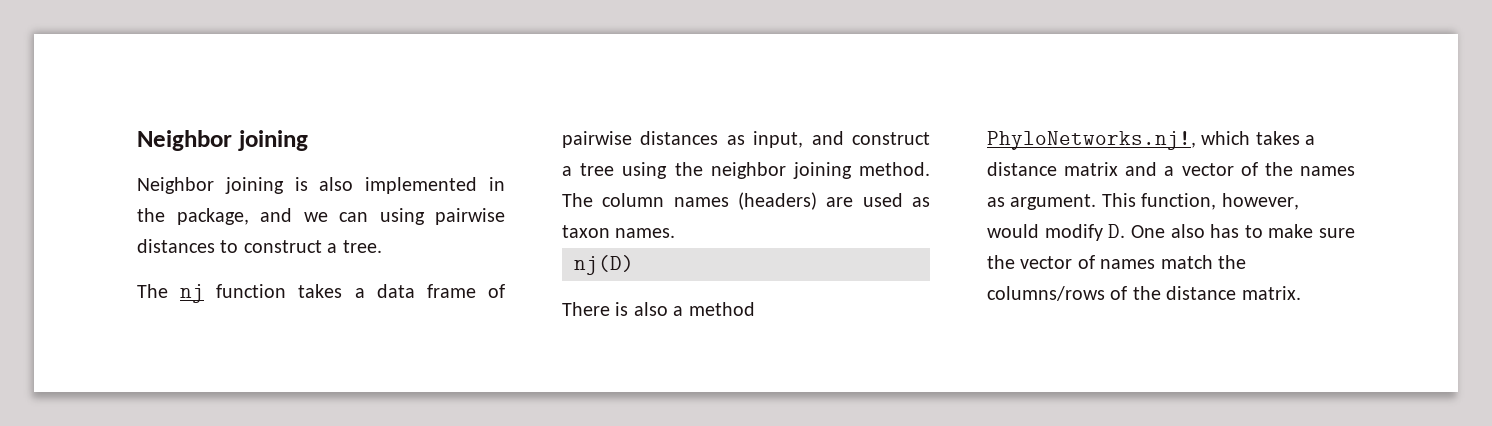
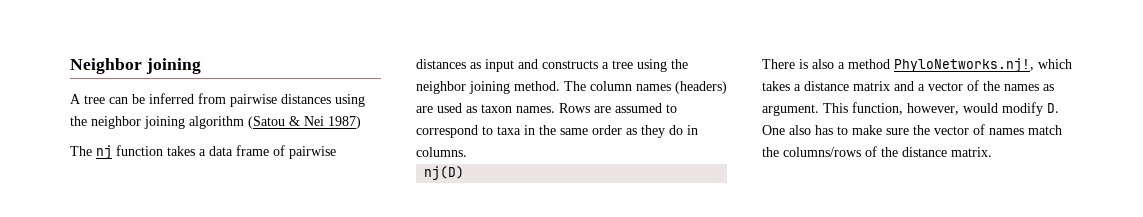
[137,177,506,194] [137,208,505,225] [137,239,382,253] Neighbor joining is also implemented in the package, and we can using pairwise distances to construct a tree. -> [70,93,365,107] [70,116,361,129] A tree can be inferred from pairwise distances using the neighbor joining algorithm (Satou & Nei 1987)
[753,131,930,148] input, and construct -> [485,59,598,72] input and constructs
(676, 233) none -> [559,103,677,113] [416,125,698,138] [416,147,467,157] Rows are assumed to correspond to taxa in the same order as they do in columns.

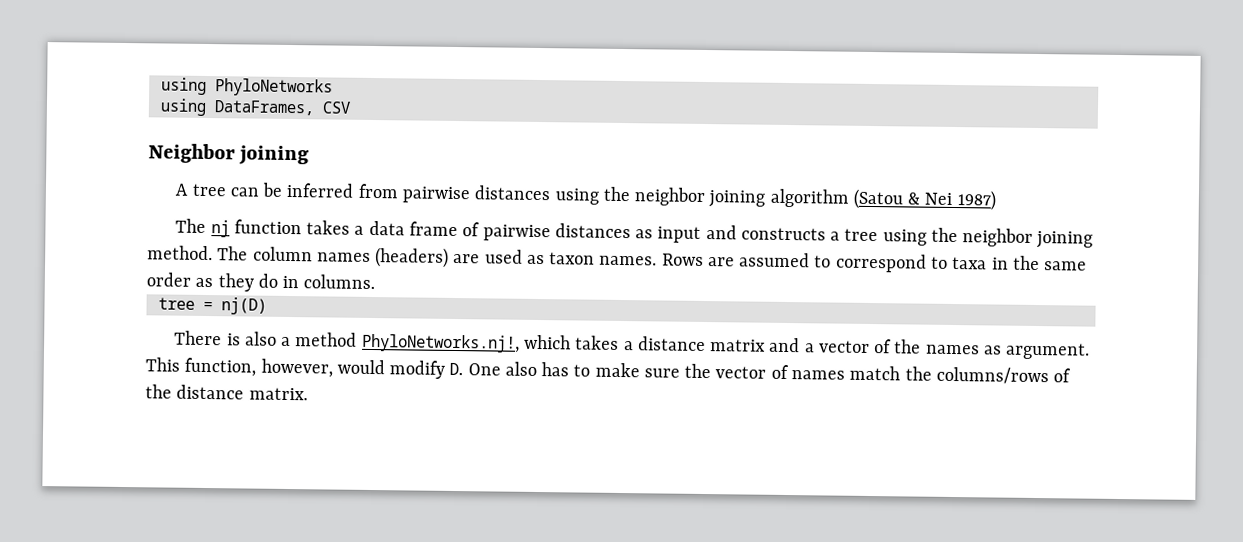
(70, 66) none -> [160,77,333,97] [159,98,351,116] using PhyloNetworks // using DataFrames, CSV //
(467, 152) none -> [157,297,213,311] tree =

